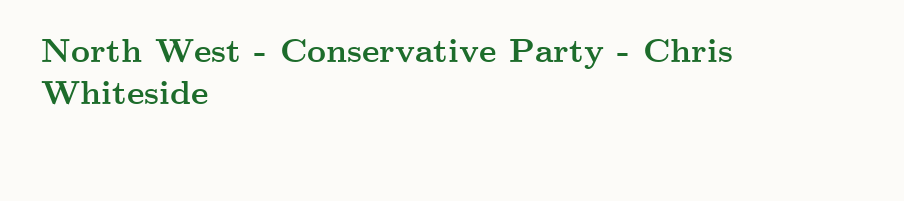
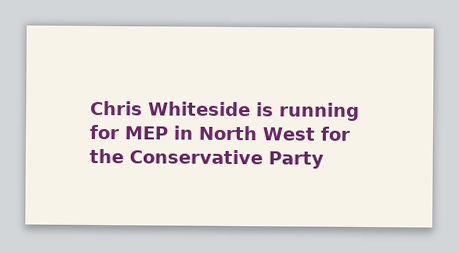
[41,39,733,69] [41,81,208,105] North West - Conservative Party - Chris Whiteside -> [90,100,360,121] [89,124,351,141] [89,148,324,169] Chris Whiteside is running for MEP in North West for the Conservative Party

